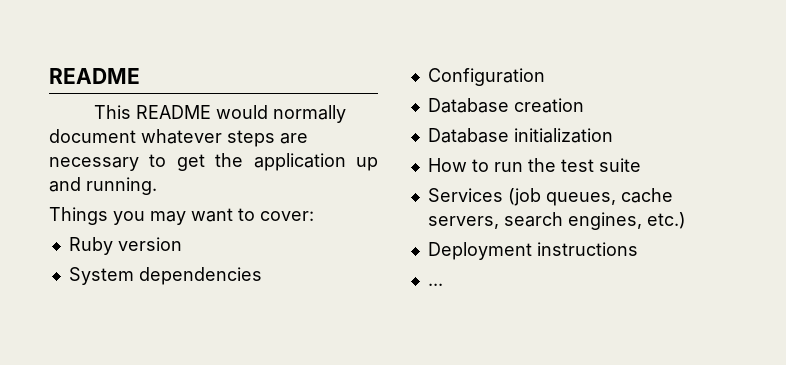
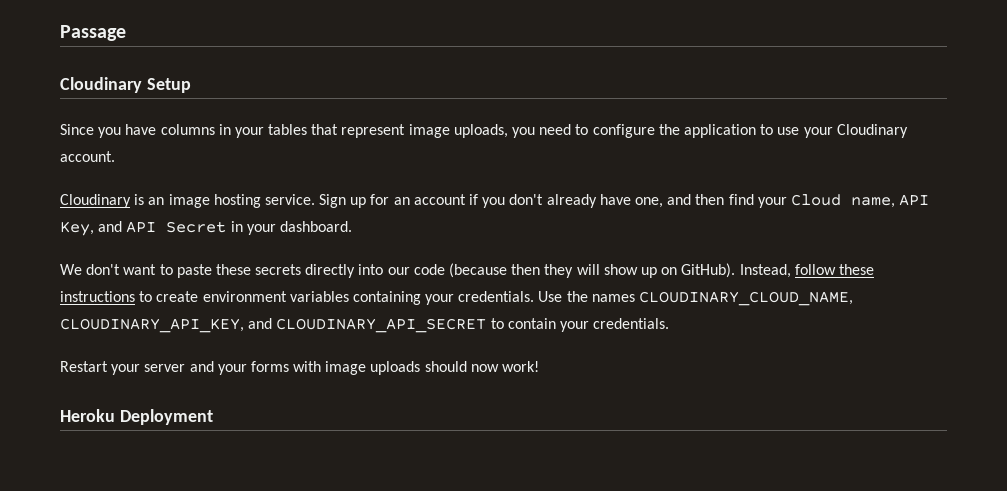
[49,68,140,84] [93,105,346,123] [49,129,308,147] [49,153,378,171] [49,177,157,195] [49,207,314,225] [68,237,182,255] [68,267,262,285] [427,68,545,86] [427,98,584,113] [427,128,613,143] [427,158,641,172] [427,188,673,206] [427,212,686,230] [427,242,638,260] [427,283,443,286] README // This README would normally document whatever steps are necessary to get the application up and running. // Things you may want to cover: // Ruby version // System dependencies // Configuration // Database creation // Database initialization // How to run the test suite // Services (job queues, cache servers, search engines, etc.) // Deployment instructions // ... -> [60,25,126,41] [60,77,191,93] [60,124,908,138] [60,151,115,162] [60,194,930,208] [60,221,352,236] [60,263,874,278] [60,291,854,306] [60,318,670,333] [60,361,540,375] [60,409,213,425] Passage // Cloudinary Setup // Since you have columns in your tables that represent image uploads, you need to configure the application to use your Cloudinary account. // Cloudinary is an image hosting service. Sign up for an account if you don't already have one, and then find your Cloud name, API Key, and API Secret in your dashboard. // We don't want to paste these secrets directly into our code (because then they will show up on GitHub). Instead, follow these instructions to create environment variables containing your credentials. Use the names CLOUDINARY_CLOUD_NAME, CLOUDINARY_API_KEY, and CLOUDINARY_API_SECRET to contain your credentials. // Restart your server and your forms with image uploads should now work! // Heroku Deployment

